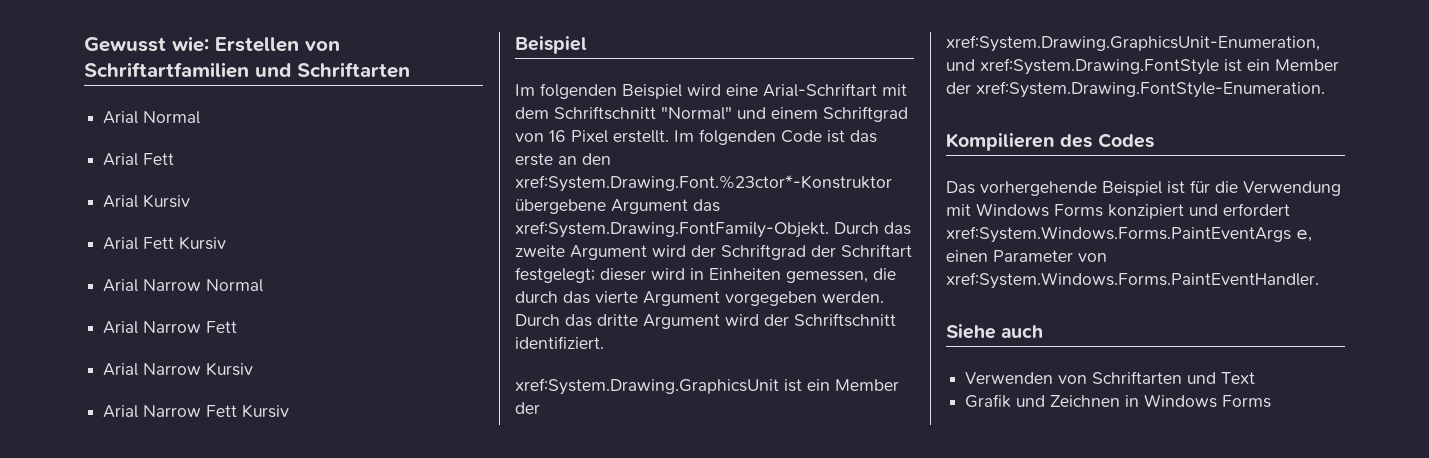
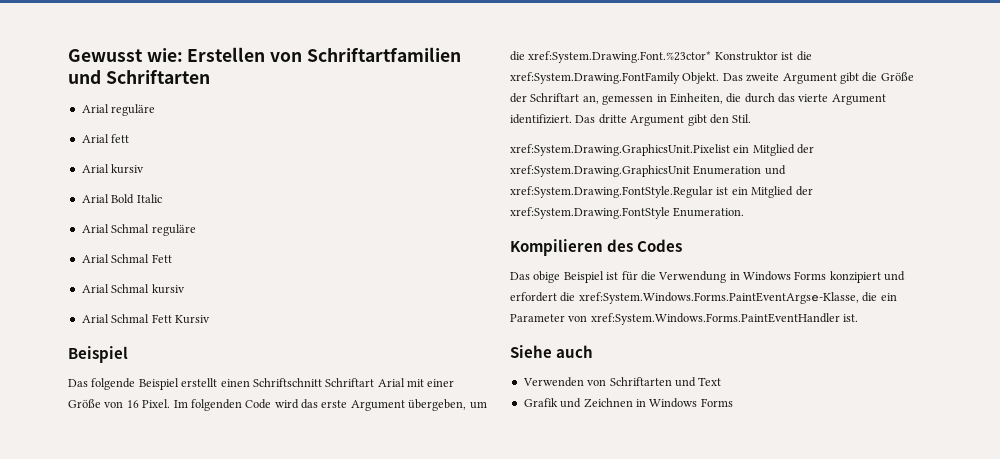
[143,111,201,124] [103,153,175,166] [103,194,191,208] [103,236,227,250] [103,279,264,292] [103,321,238,334] [103,362,254,376] [103,404,290,418] [515,36,587,54] [515,83,907,99] [515,106,908,122] [515,130,669,143] Normal // Arial Fett // Arial Kursiv // Arial Fett Kursiv // Arial Narrow Normal // Arial Narrow Fett // Arial Narrow Kursiv // Arial Narrow Fett Kursiv // Beispiel // Im folgenden Beispiel wird eine Arial-Schriftart mit dem Schriftschnitt "Normal" und einem Schriftgrad von 16 Pixel erstellt. -> [111,104,156,116] [81,134,130,143] [81,164,145,174] [81,194,162,204] [81,224,196,236] [81,254,172,263] [81,284,185,294] [81,314,210,324] [68,346,128,363] [68,378,455,390] [68,399,171,408] reguläre // Arial fett // Arial kursiv // Arial Bold Italic // Arial Schmal reguläre // Arial Schmal Fett // Arial Schmal kursiv // Arial Schmal Fett Kursiv // Beispiel // Das folgende Beispiel erstellt einen Schriftschnitt Schriftart Arial mit einer Größe von 16 Pixel.
[827,130,845,143] ist -> [274,399,299,409] wird
[558,153,611,165] [515,175,892,192] [515,199,720,214] [515,221,911,238] [515,244,912,260] [515,267,868,283] an den xref:System.Drawing.Font.%23ctor*-Konstruktor übergebene Argument das xref:System.Drawing.FontFamily-Objekt. Durch das zweite Argument wird der Schriftgrad der Schriftart festgelegt; dieser wird in Einheiten gemessen, -> [350,399,487,411] [510,51,812,63] [510,72,914,84] [510,93,723,105] Argument übergeben, um die xref:System.Drawing.Font.%23ctor* Konstruktor ist die xref:System.Drawing.FontFamily Objekt. Das zweite Argument gibt die Größe der Schriftart an, gemessen in Einheiten,
[725,291,884,306] [515,313,896,329] [515,336,604,349] [515,378,899,395] [515,402,540,414] [946,35,1320,52] [946,58,1339,75] [946,81,1325,98] vorgegeben werden. Durch das dritte Argument wird der Schriftschnitt identifiziert. // xref:System.Drawing.GraphicsUnit ist ein Member der xref:System.Drawing.GraphicsUnit-Enumeration, und xref:System.Drawing.FontStyle ist ein Member der xref:System.Drawing.FontStyle-Enumeration. -> [510,114,752,126] [510,144,815,156] [510,165,786,177] [510,186,813,198] [510,207,745,219] identifiziert. Das dritte Argument gibt den Stil. // xref:System.Drawing.GraphicsUnit.Pixelist ein Mitglied der xref:System.Drawing.GraphicsUnit Enumeration und xref:System.Drawing.FontStyle.Regular ist ein Mitglied der xref:System.Drawing.FontStyle Enumeration.
[980,181,1097,196] vorhergehende -> [533,271,561,283] obige
[946,204,971,216] mit -> [729,272,740,280] in
[946,226,1312,243] [946,250,1107,262] [946,272,1319,289] xref:System.Windows.Forms.PaintEventArgs e, einen Parameter von xref:System.Windows.Forms.PaintEventHandler. -> [560,292,897,304] [510,313,859,325] die xref:System.Windows.Forms.PaintEventArgse-Klasse, die ein Parameter von xref:System.Windows.Forms.PaintEventHandler ist.

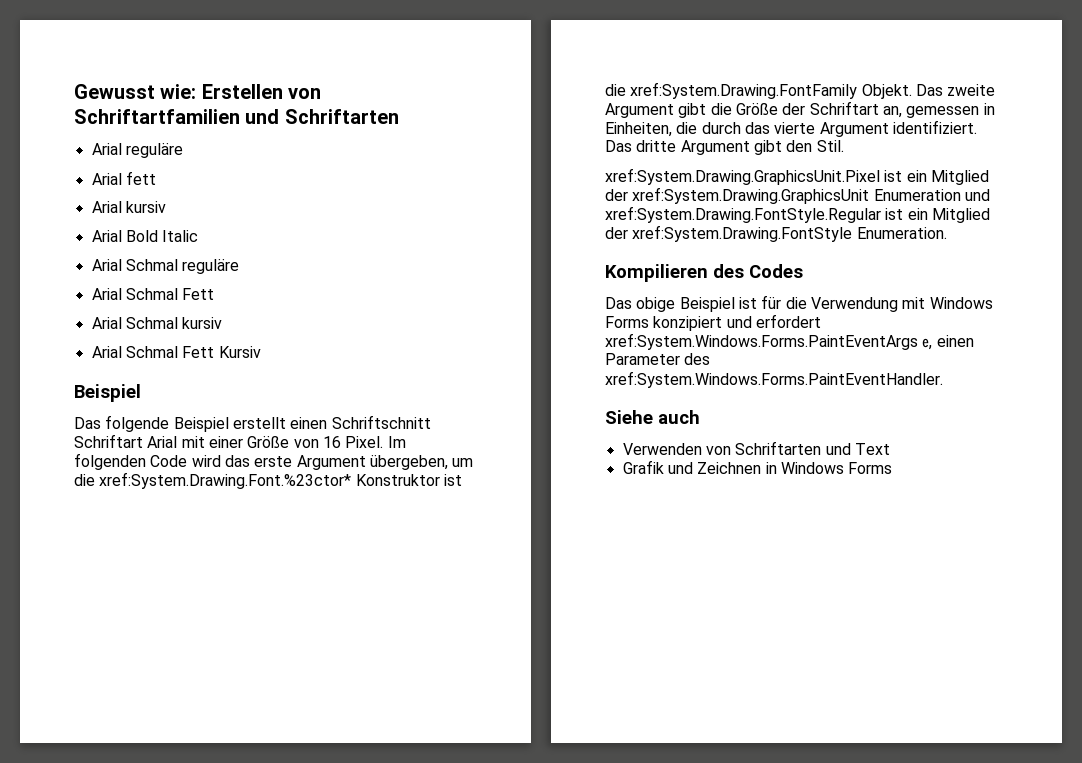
[510,144,730,156] xref:System.Drawing.GraphicsUnit.Pixelist -> [605,168,903,185] xref:System.Drawing.GraphicsUnit.Pixel ist
[729,272,740,280] in -> [902,297,926,309] mit
[560,292,897,304] [510,313,859,325] die xref:System.Windows.Forms.PaintEventArgse-Klasse, die ein Parameter von xref:System.Windows.Forms.PaintEventHandler ist. -> [605,333,974,350] [605,353,711,365] [605,371,943,388] xref:System.Windows.Forms.PaintEventArgs e, einen Parameter des xref:System.Windows.Forms.PaintEventHandler.

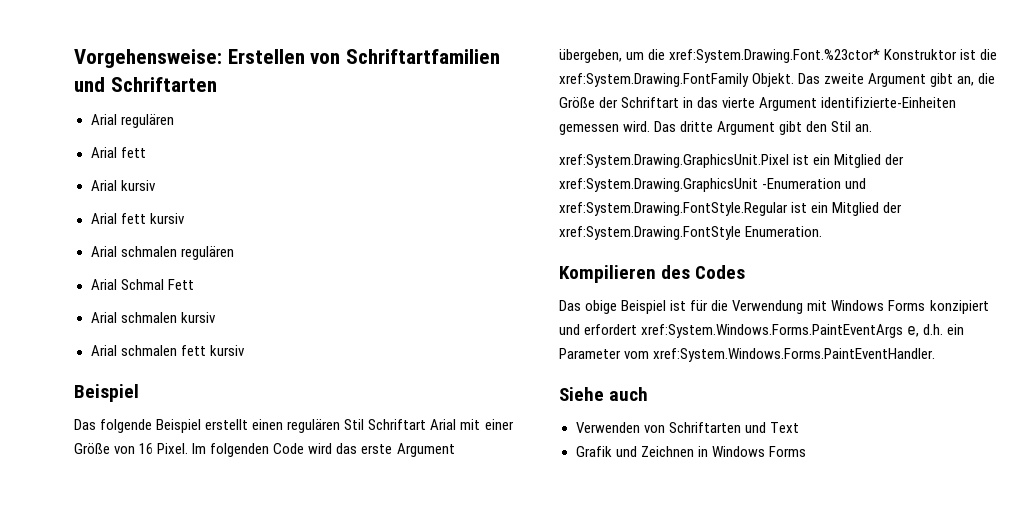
[74,84,197,99] Gewusst wie: -> [74,49,222,68] Vorgehensweise:
[125,143,183,158] reguläre -> [120,114,174,128] regulären
[125,230,199,242] [91,259,240,274] Bold Italic // Arial Schmal reguläre -> [120,213,185,224] [90,246,234,260] fett kursiv // Arial schmalen regulären
[125,317,223,329] [91,346,261,358] Schmal kursiv // Arial Schmal Fett Kursiv -> [120,312,216,323] [90,345,245,356] schmalen kursiv // Arial schmalen fett kursiv
[331,415,431,429] Schriftschnitt -> [287,419,365,433] regulären Stil
(707, 110) none -> [957,76,975,86] an,
[882,103,995,118] [605,120,977,137] an, gemessen in Einheiten, die durch das vierte Argument identifiziert. -> [683,97,957,111] [559,121,651,135] in das vierte Argument identifizierte-Einheiten gemessen wird.
[816,140,844,152] Stil. -> [831,121,873,132] Stil an.
[873,189,961,201] Enumeration -> [762,178,842,189] -Enumeration
[936,335,974,347] [605,353,711,365] einen Parameter des -> [923,324,965,335] [559,348,650,359] d.h. ein Parameter vom

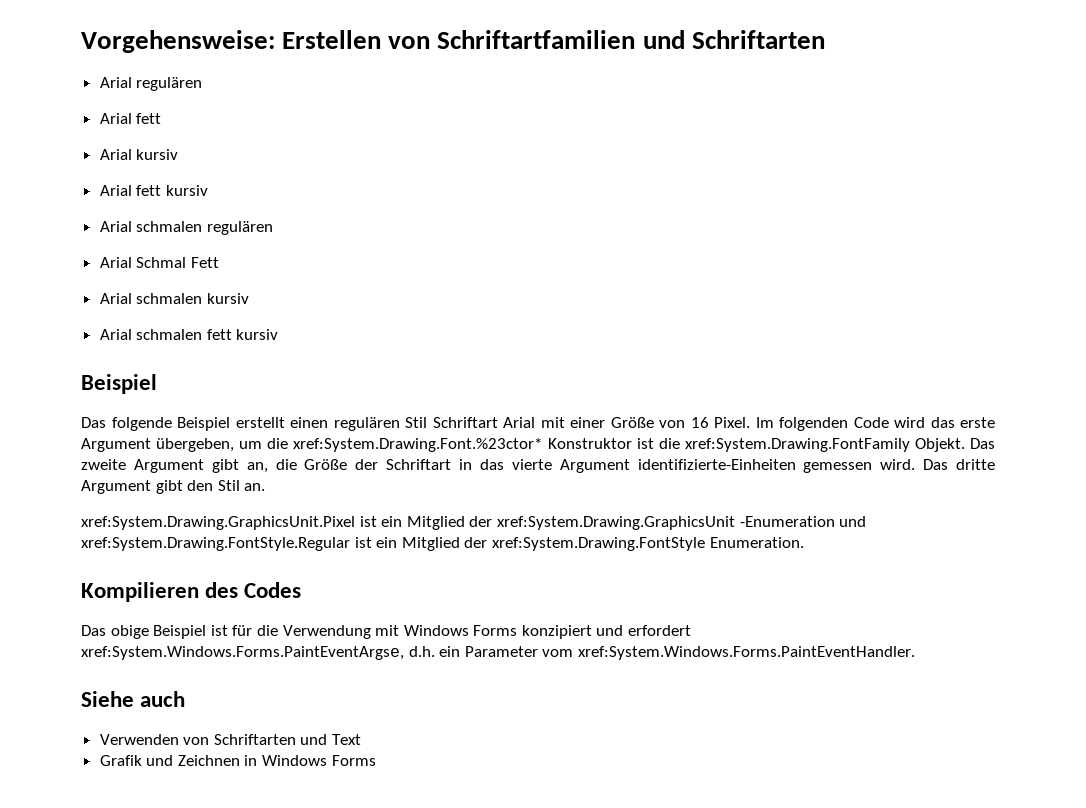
[641,324,920,338] xref:System.Windows.Forms.PaintEventArgs e, -> [81,646,404,660] xref:System.Windows.Forms.PaintEventArgse,

